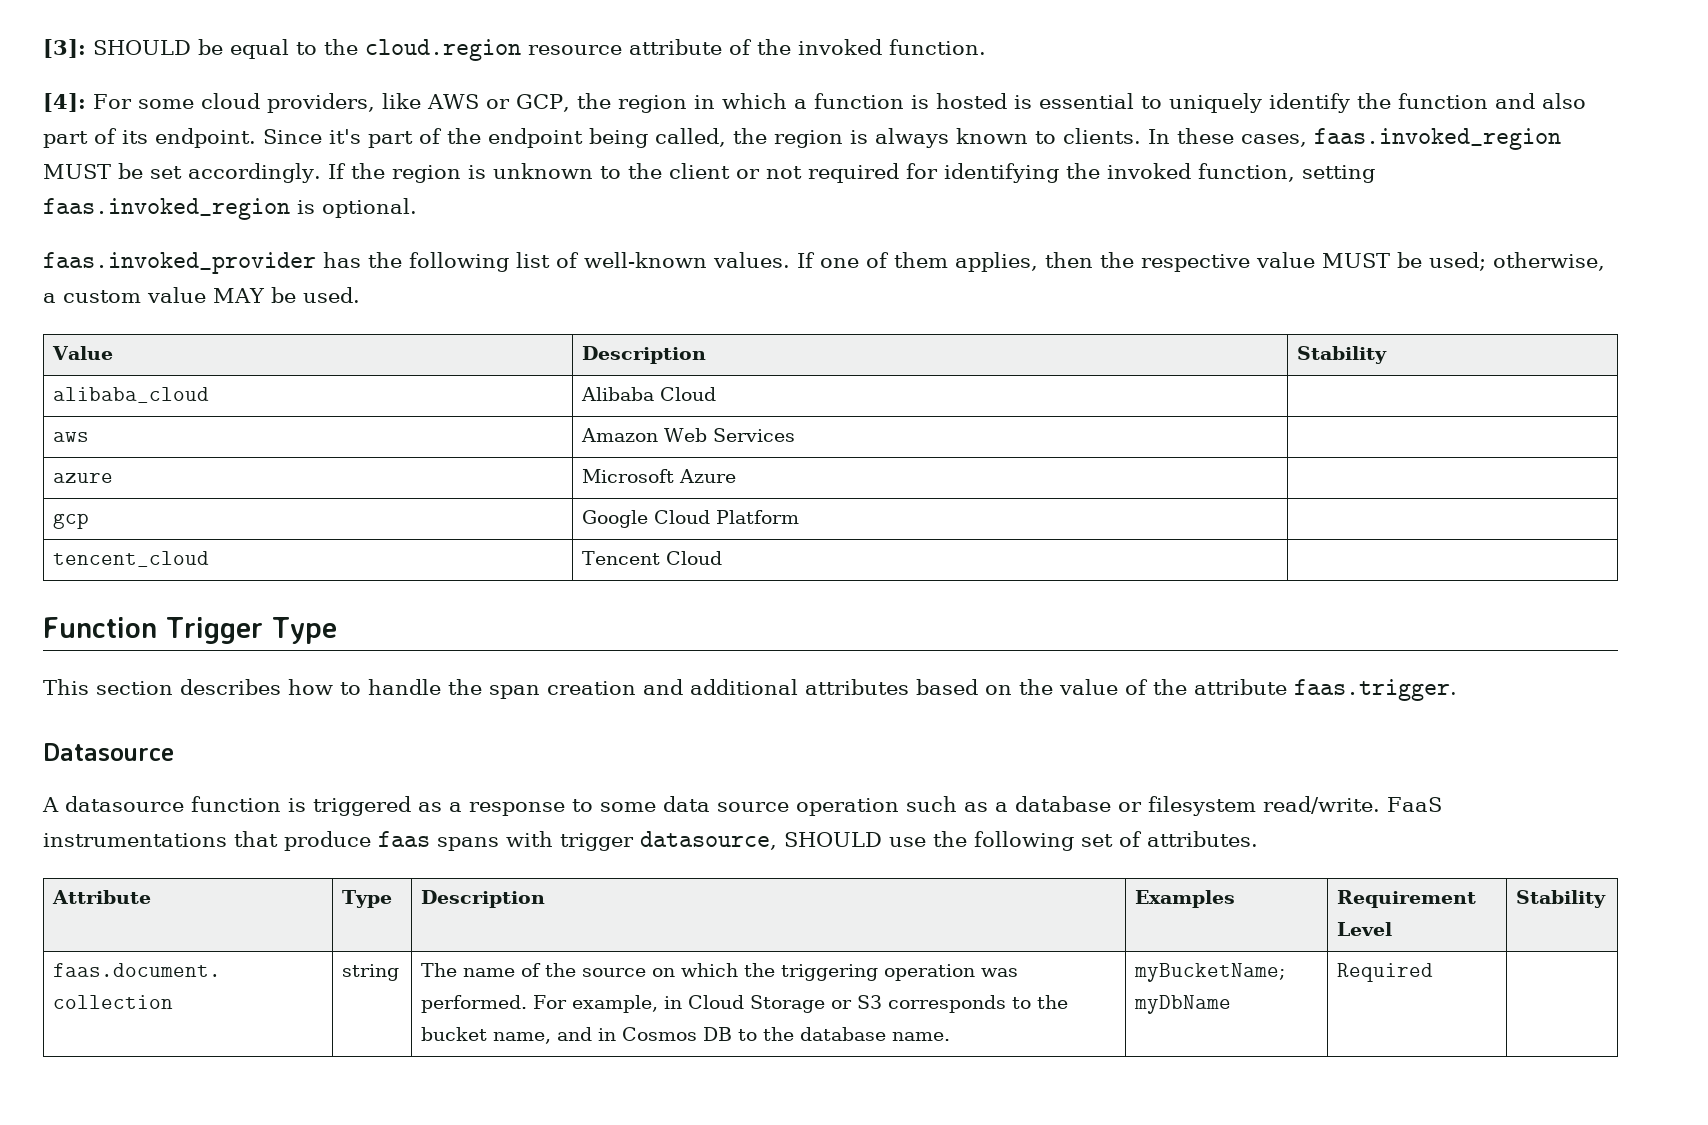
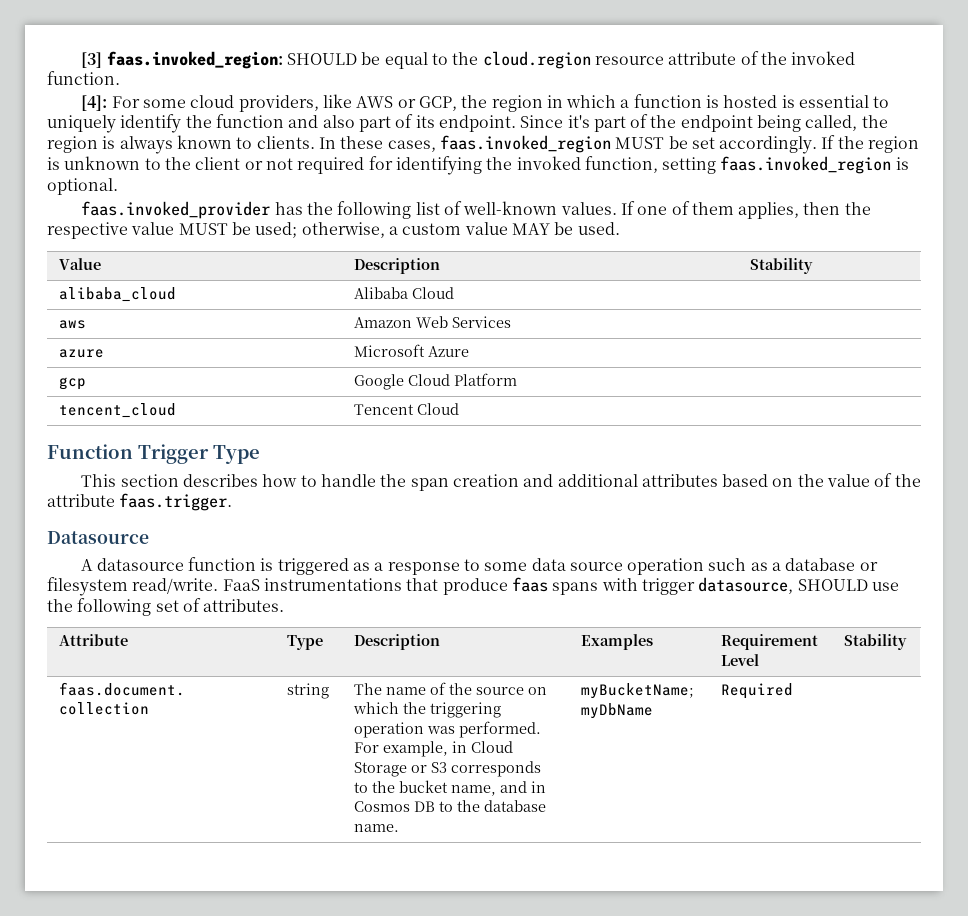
[43,39,86,58] [3]: -> [81,51,283,69] [3] faas.invoked_region:

